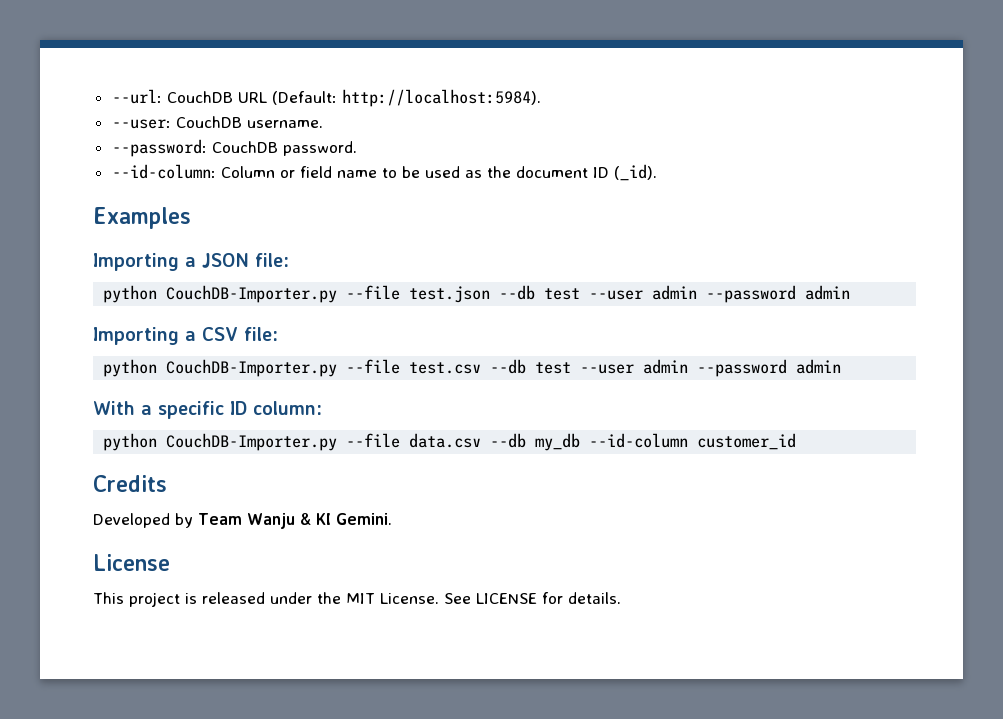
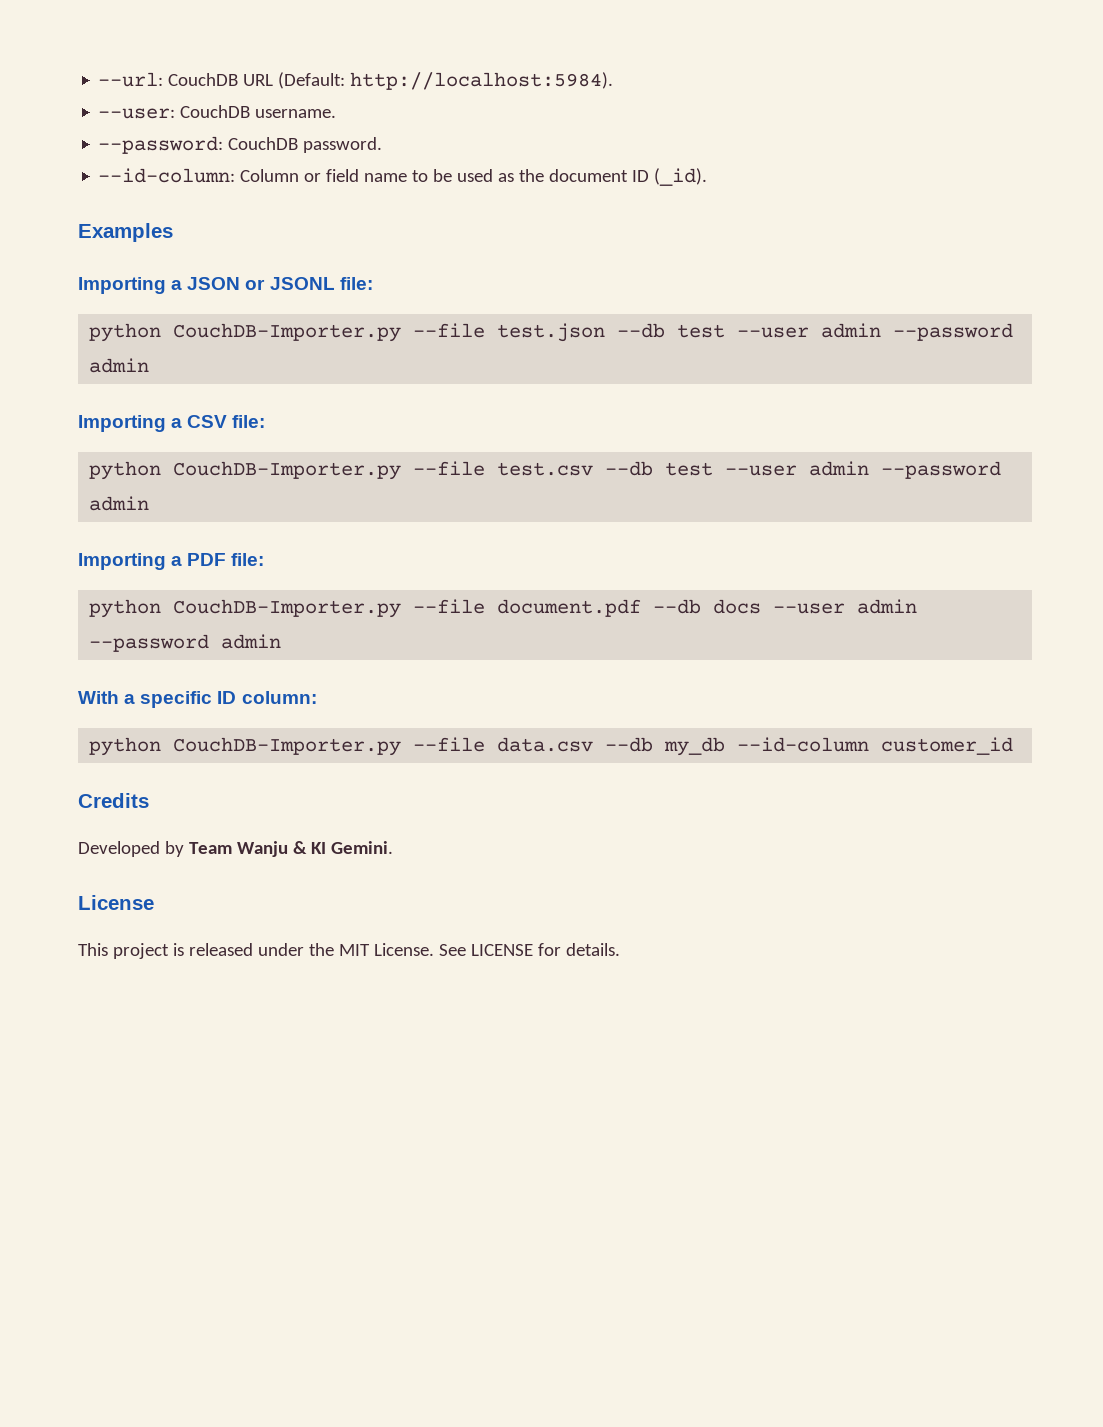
(249, 260) none -> [245,277,335,290] or JSONL
(842, 366) none -> [78,553,265,570] [89,599,918,618] [89,634,282,652] // Importing a PDF file: // python CouchDB-Importer.py --file document.pdf --db docs --user admin --password admin

